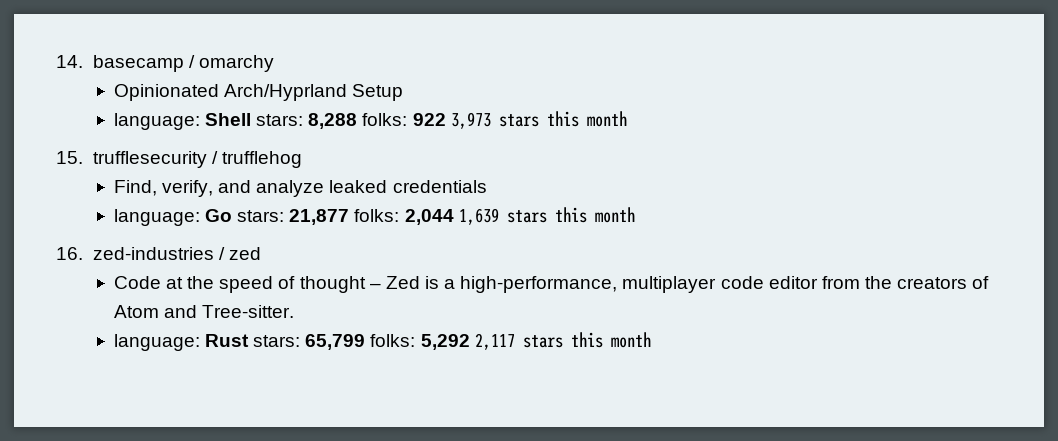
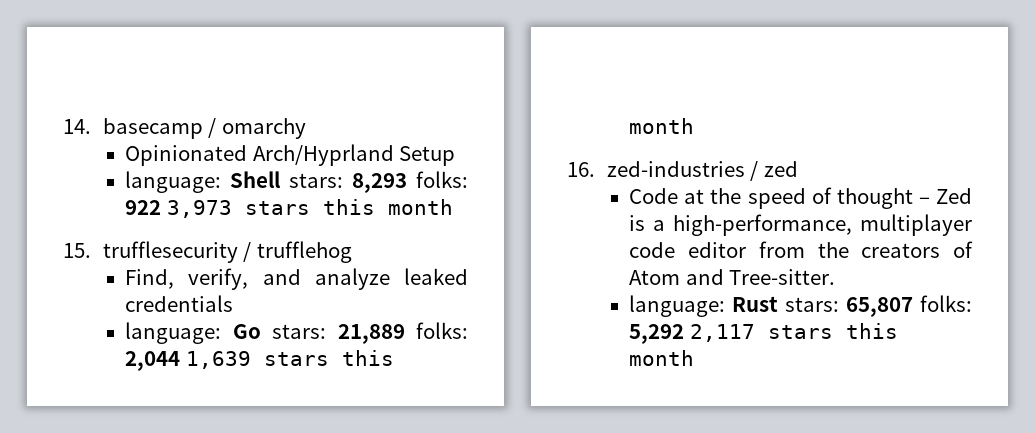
[308,113,358,129] 8,288 -> [352,173,408,193] 8,293
[289,209,350,225] 21,877 -> [337,324,405,344] 21,889
[305,334,366,350] 65,799 -> [846,297,914,317] 65,807

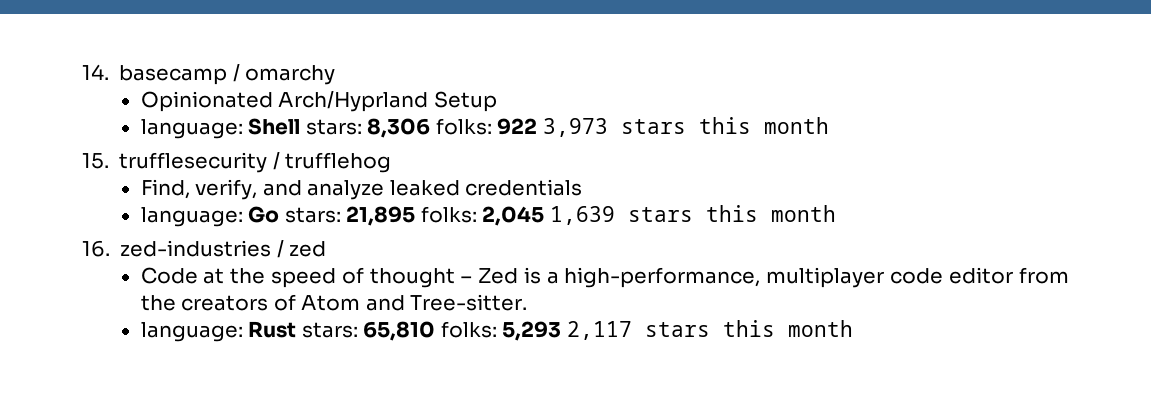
[352,173,408,193] 8,293 -> [367,118,431,138] 8,306
[337,322,469,344] [125,351,181,371] 21,889 folks: 2,044 -> [346,206,545,226] 21,895 folks: 2,045
[846,295,972,317] [629,324,685,344] 65,807 folks: 5,292 -> [363,321,562,341] 65,810 folks: 5,293

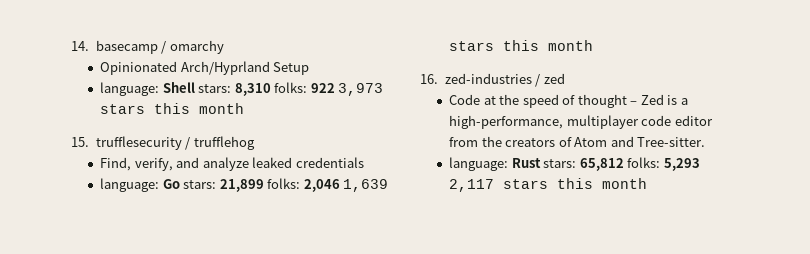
[367,118,431,138] 8,306 -> [234,83,271,96] 8,310
[346,206,545,226] 21,895 folks: 2,045 -> [219,178,340,192] 21,899 folks: 2,046
[363,321,436,341] 65,810 -> [579,158,624,171] 65,812

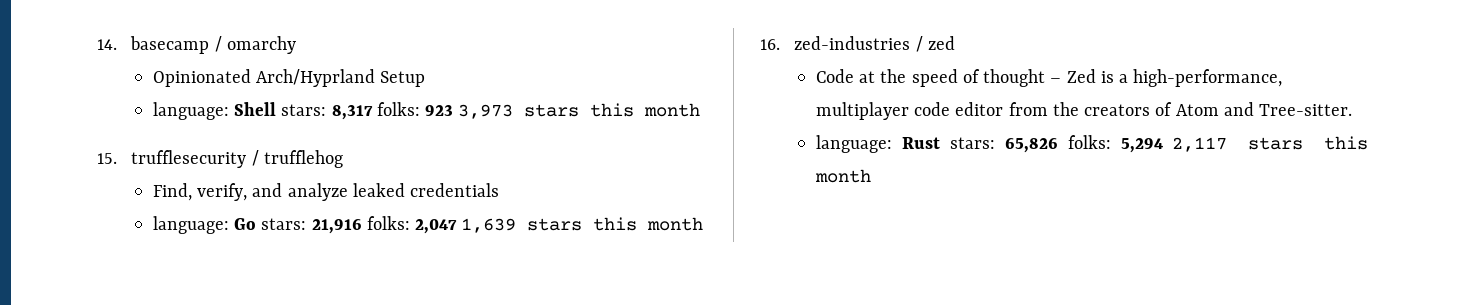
[234,82,335,96] 8,310 folks: 922 -> [331,102,454,120] 8,317 folks: 923
[219,178,340,192] 21,899 folks: 2,046 -> [311,216,458,234] 21,916 folks: 2,047
[579,157,700,171] 65,812 folks: 5,293 -> [1004,135,1163,153] 65,826 folks: 5,294

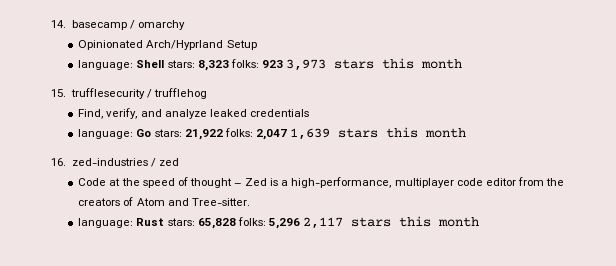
[331,105,373,120] 8,317 -> [197,60,229,71] 8,323
[311,219,362,234] 21,916 -> [184,129,223,140] 21,922
[1004,135,1163,153] 65,826 folks: 5,294 -> [197,217,300,229] 65,828 folks: 5,296

